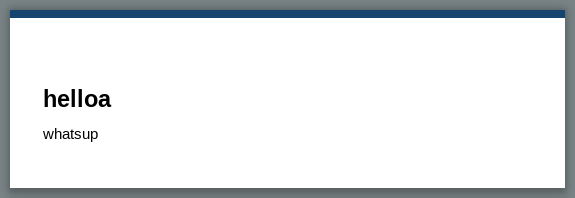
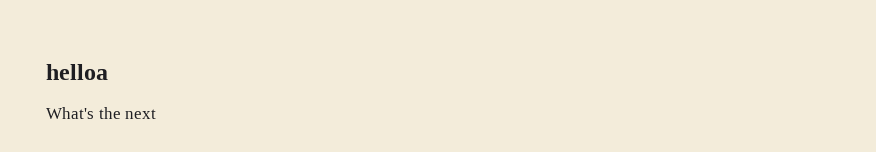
[42,128,98,142] whatsup -> [46,107,157,119] What's the next

